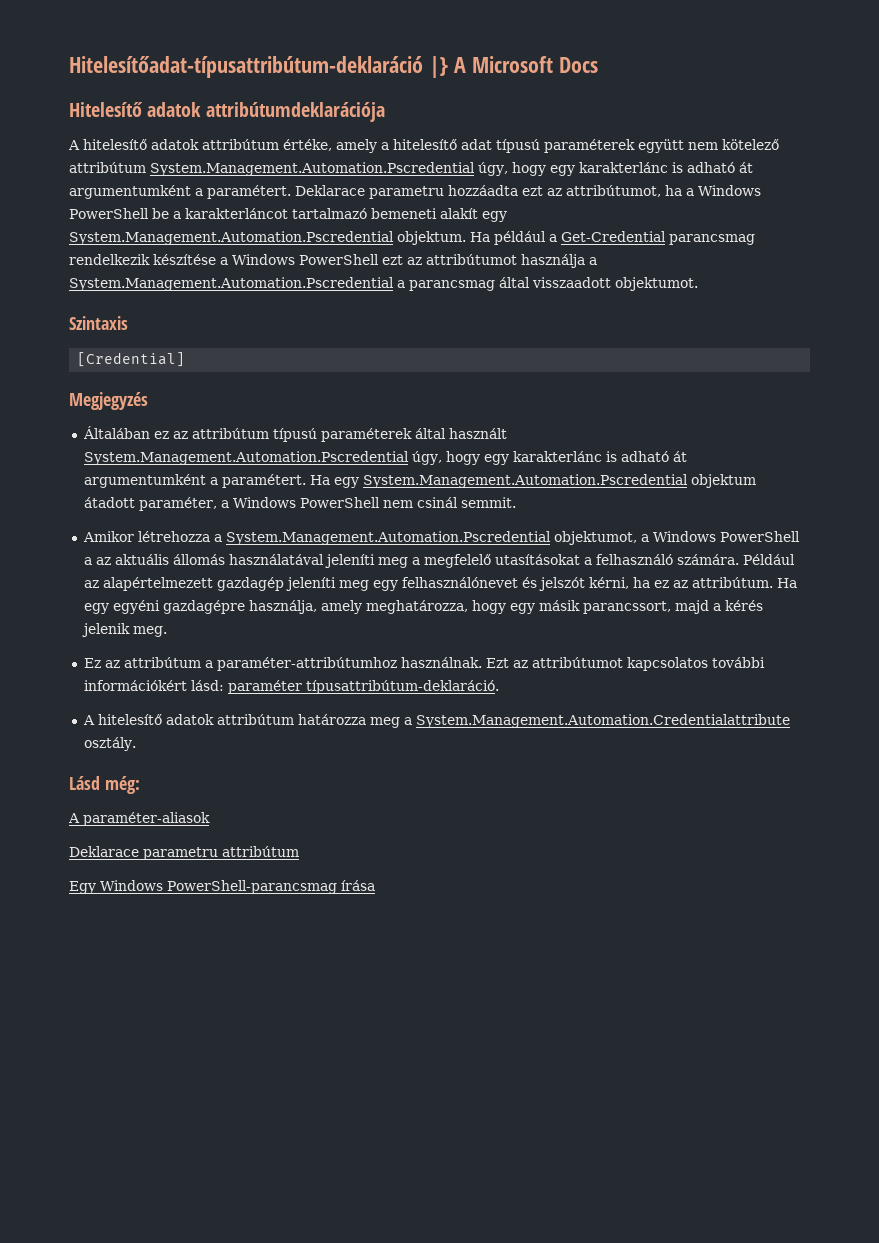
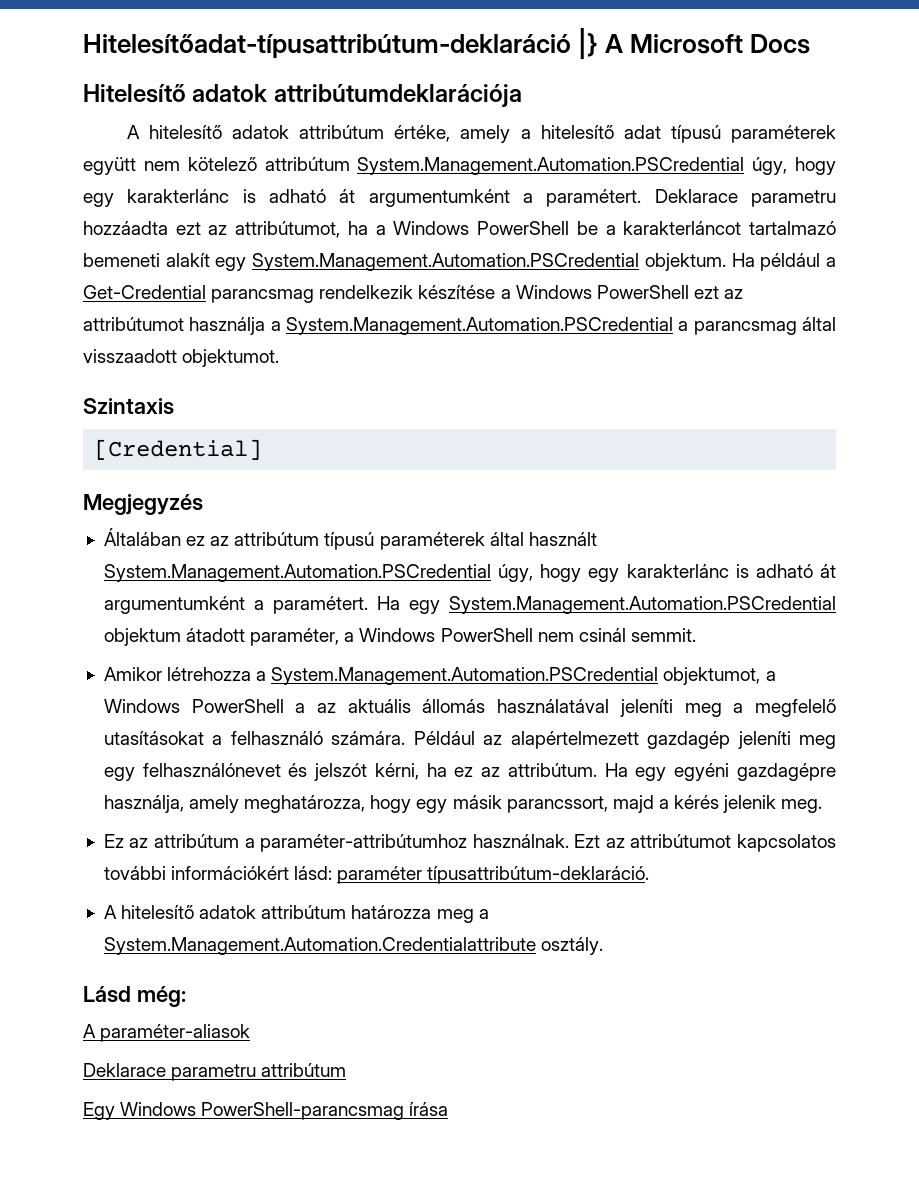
[150,162,475,176] System.Management.Automation.Pscredential -> [357,157,745,175] System.Management.Automation.PSCredential
[69,231,394,245] System.Management.Automation.Pscredential -> [252,253,640,271] System.Management.Automation.PSCredential
[69,277,394,291] System.Management.Automation.Pscredential -> [286,317,673,335] System.Management.Automation.PSCredential
[83,451,409,465] System.Management.Automation.Pscredential -> [103,564,491,582] System.Management.Automation.PSCredential
[362,474,688,488] System.Management.Automation.Pscredential -> [449,596,836,614] System.Management.Automation.PSCredential
[225,531,551,545] System.Management.Automation.Pscredential -> [271,667,659,685] System.Management.Automation.PSCredential

